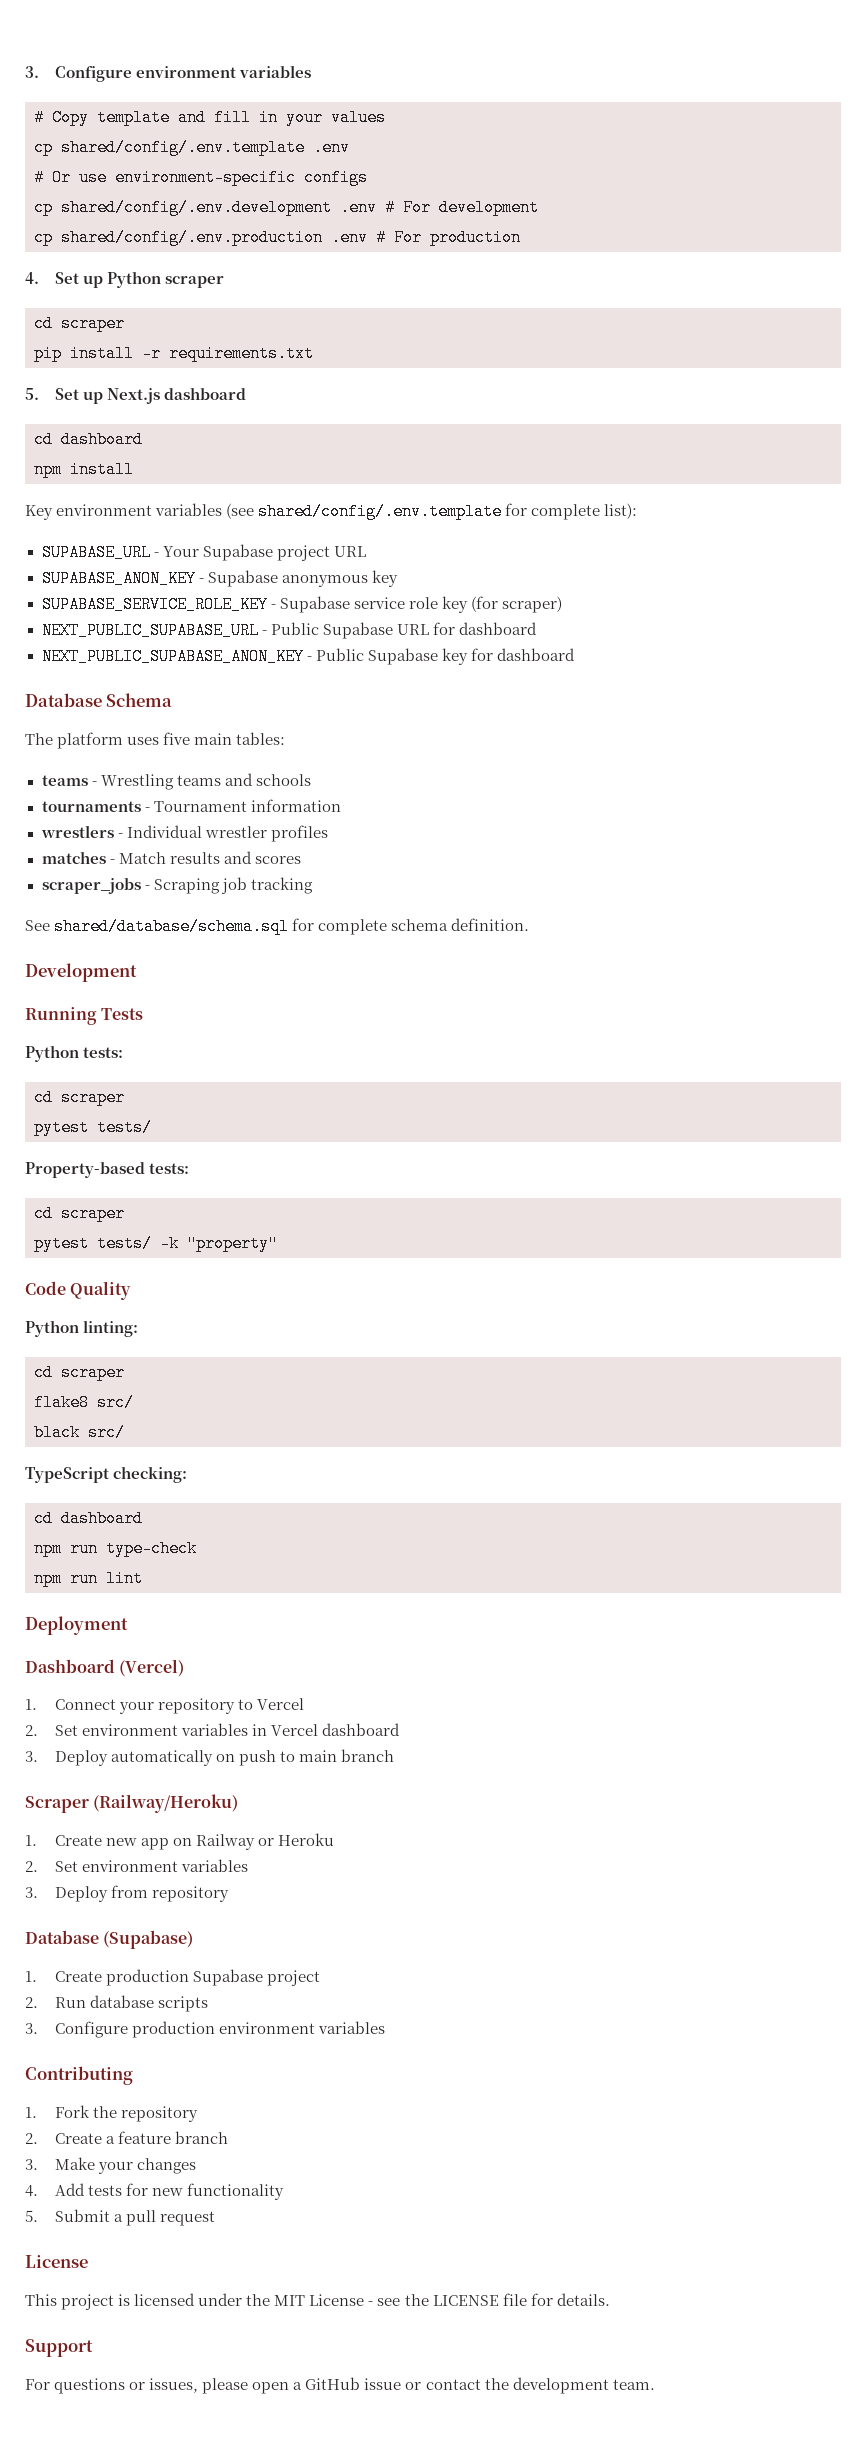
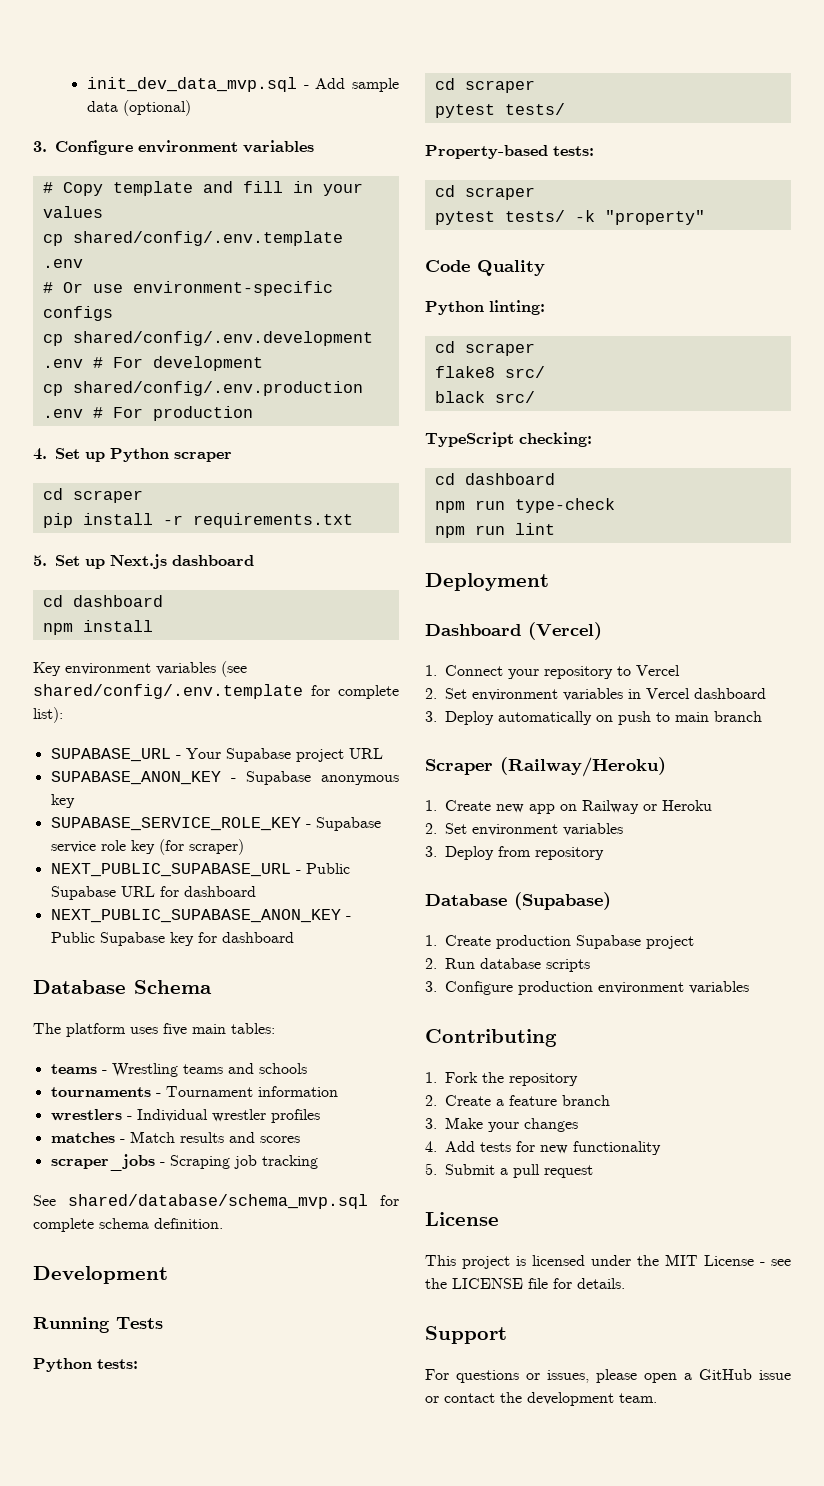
(25, 72) none -> [86,77,399,92] [86,100,191,116] init_dev_data_mvp.sql - Add sample data (optional) //
[54,918,290,935] shared/database/schema.sql -> [68,1194,368,1209] shared/database/schema_mvp.sql

